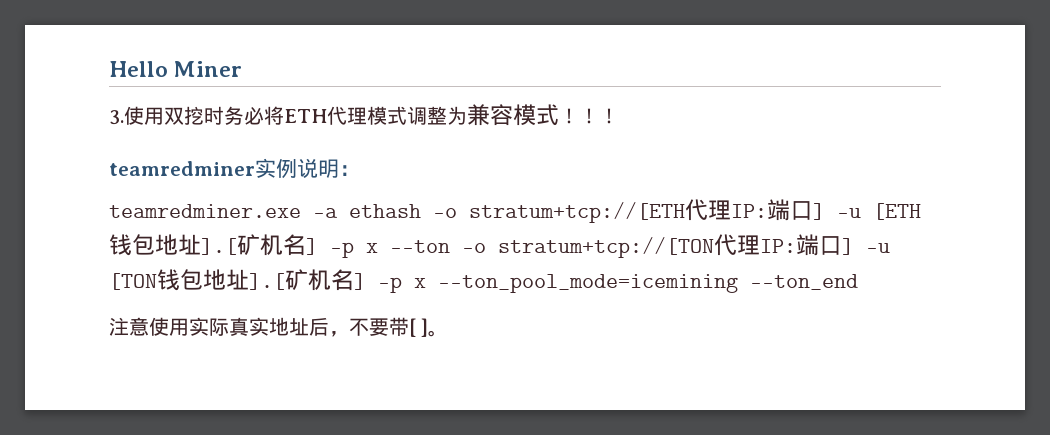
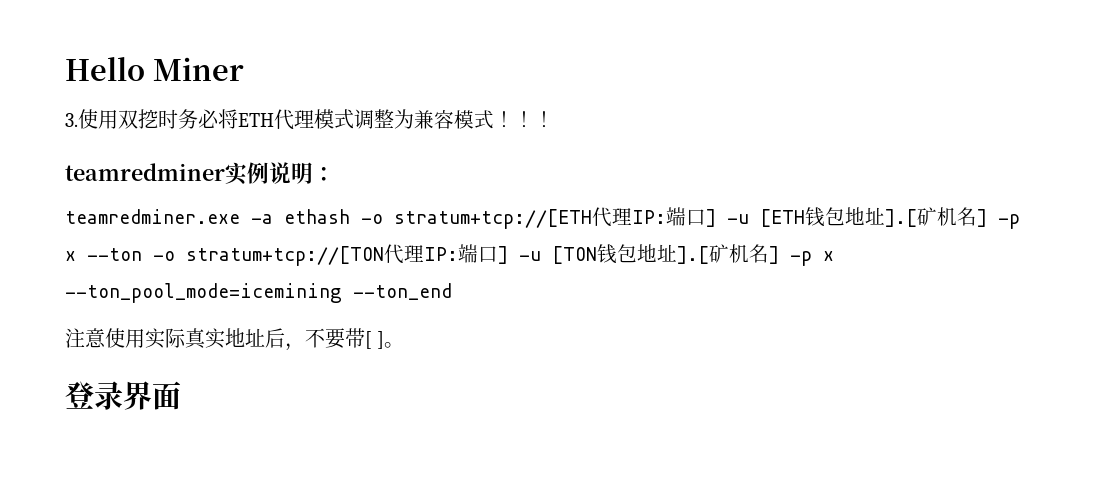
(449, 333) none -> [65,381,181,410] // 登录界面

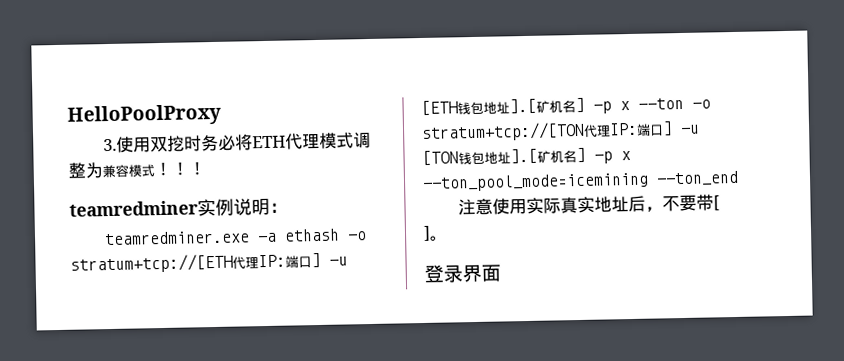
[65,57,244,81] Hello Miner -> [67,103,221,127] HelloPoolProxy

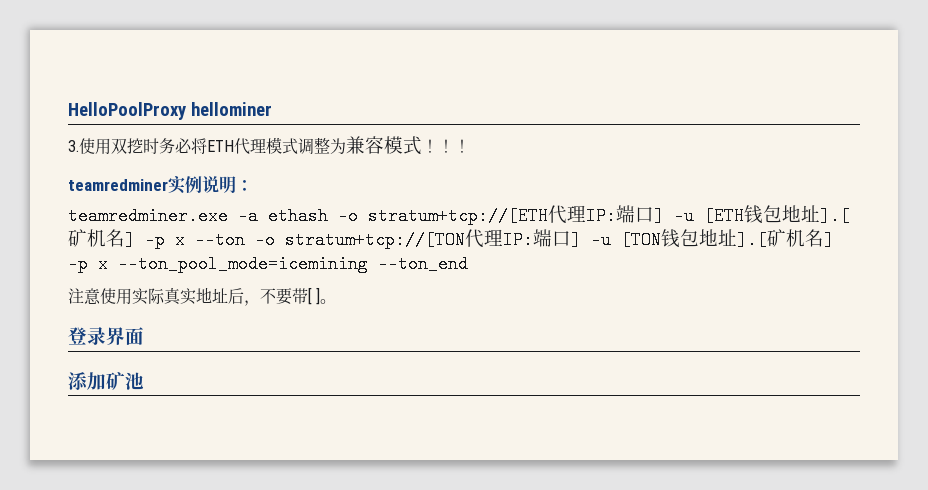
(221, 115) none -> [190,102,272,116] hellominer
(501, 273) none -> [68,371,144,391] // 添加矿池

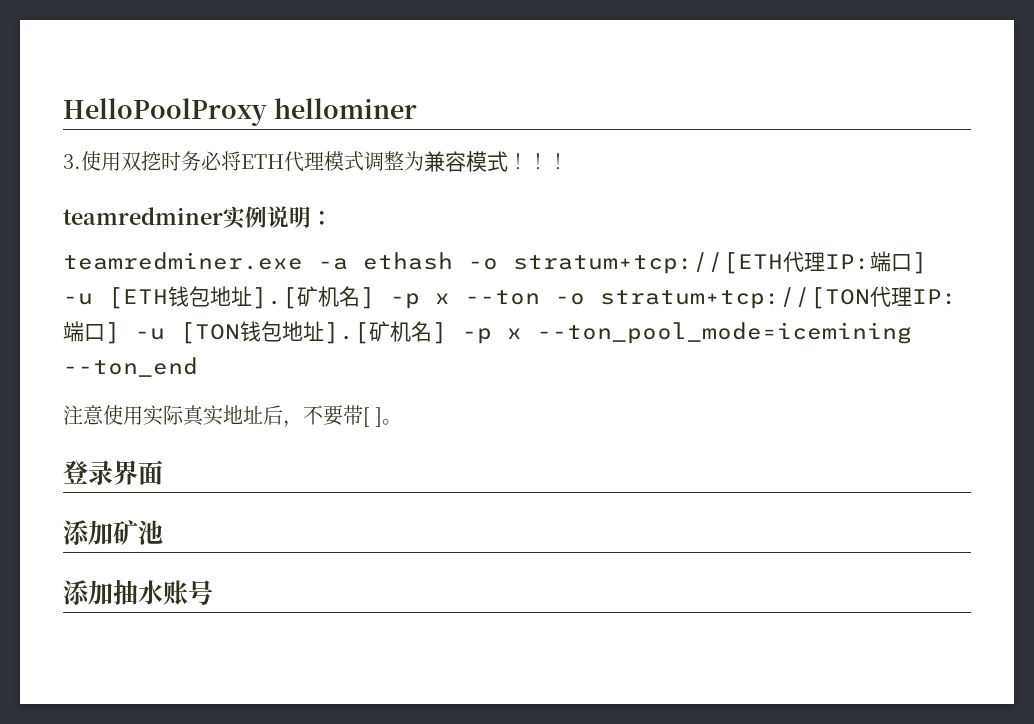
(144, 381) none -> [63,580,213,605] // 添加抽水账号

